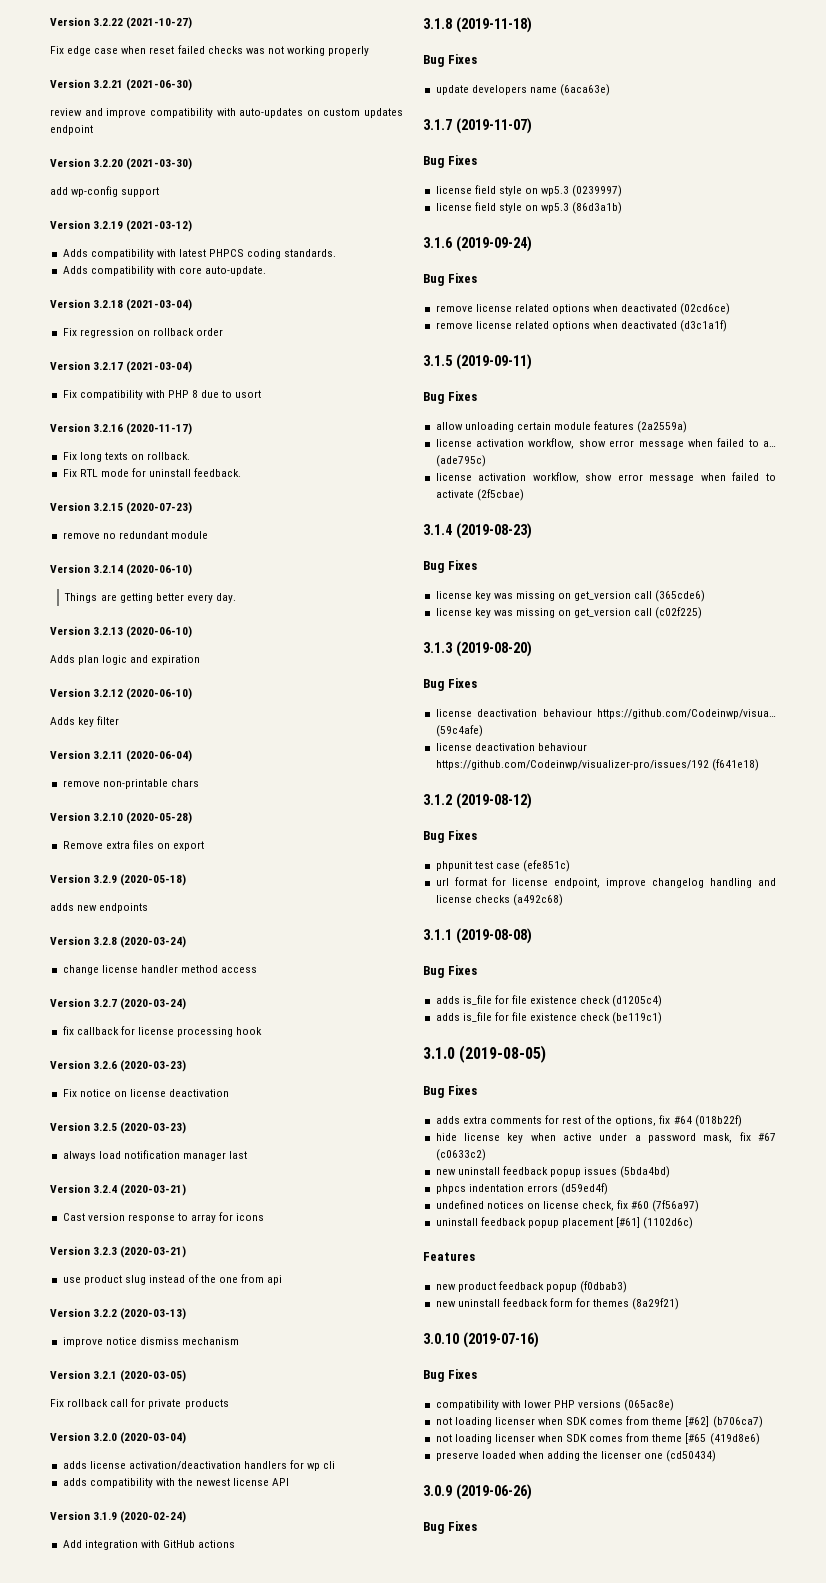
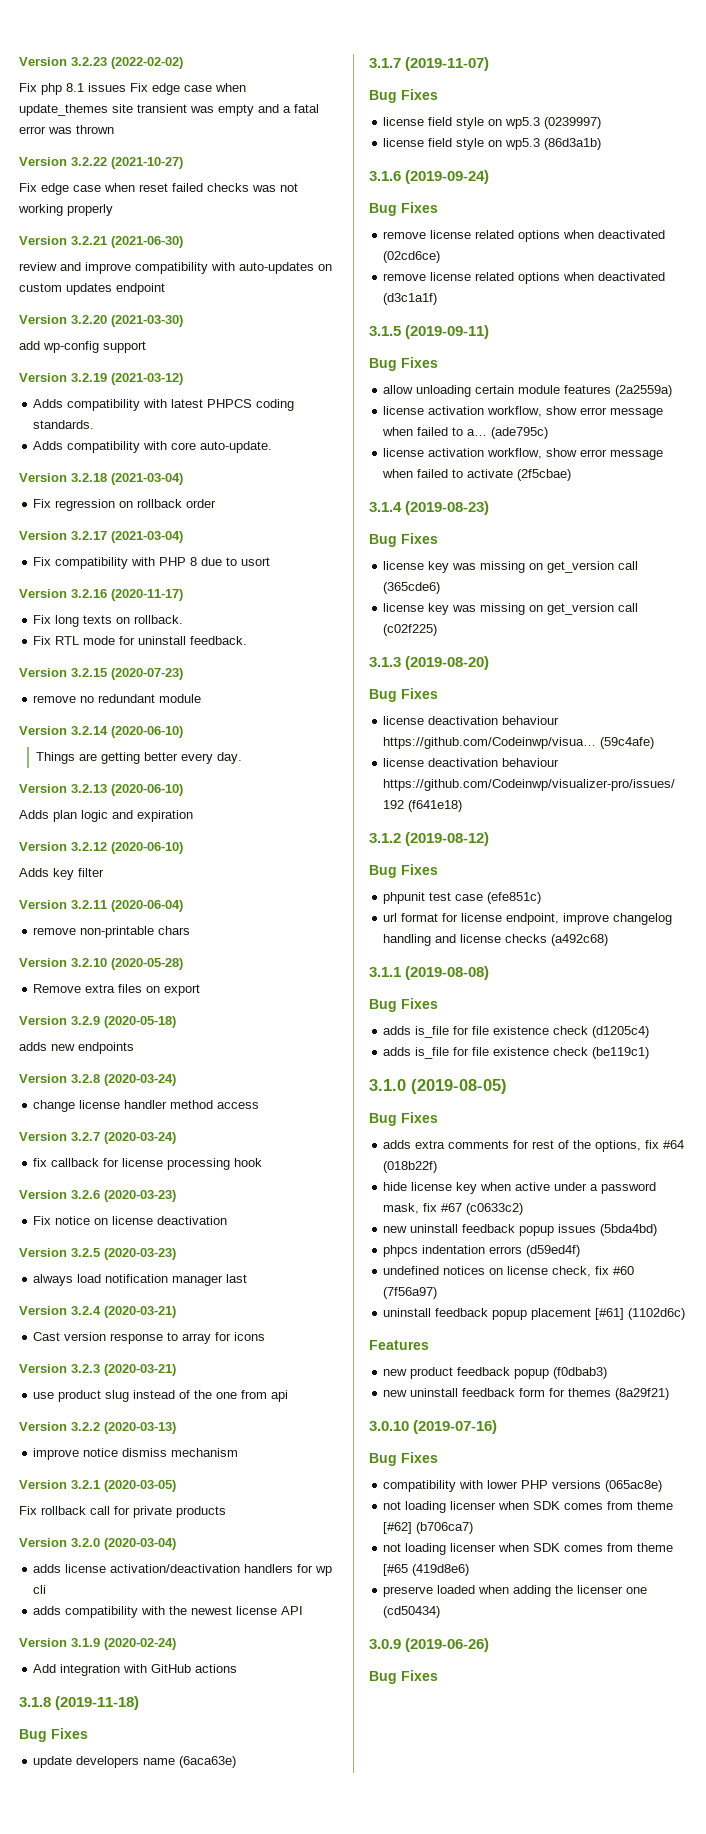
[50,17,90,26] Version -> [19,57,183,69] [19,83,246,95] [19,104,319,116] [19,125,114,134] [19,157,67,166] Version 3.2.23 (2022-02-02) // Fix php 8.1 issues Fix edge case when update_themes site transient was empty and a fatal error was thrown // Version

